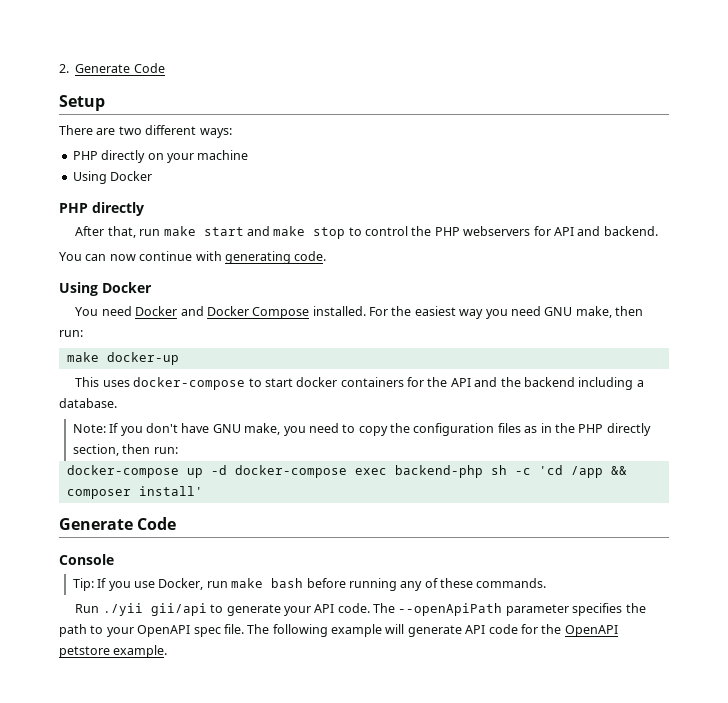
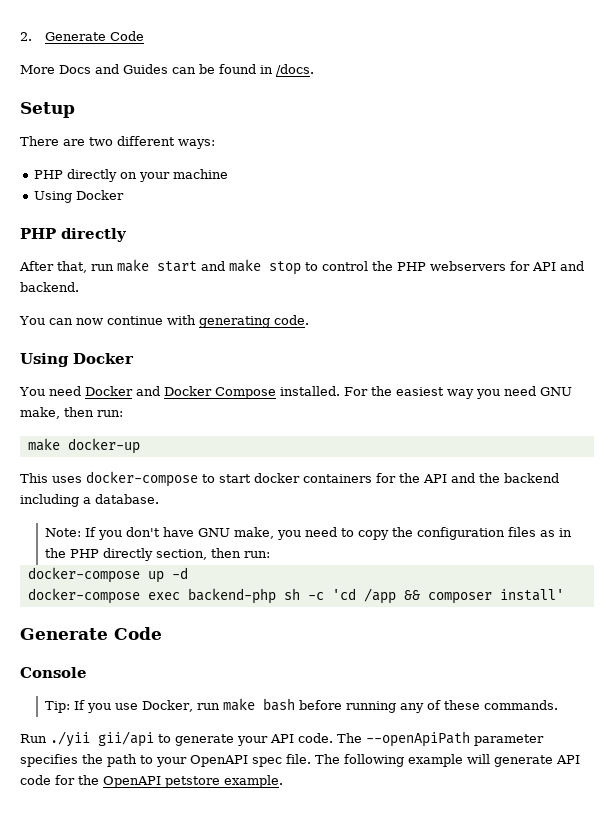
(165, 68) none -> [20,64,314,76] // More Docs and Guides can be found in /docs.
(227, 470) none -> (188, 573) //

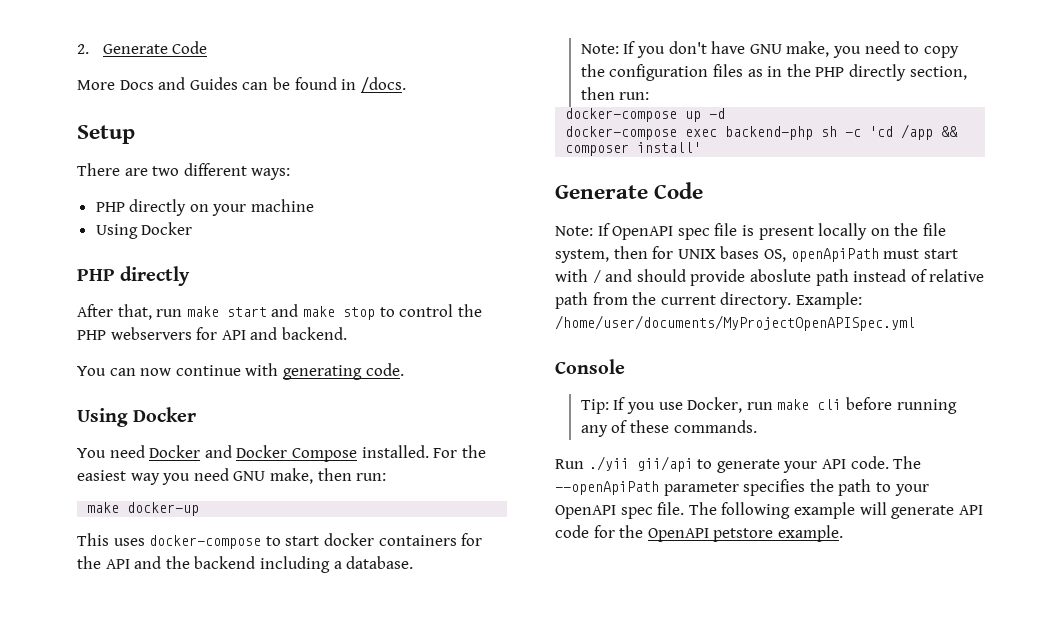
(162, 633) none -> [555,223,946,240] [555,246,958,263] [555,269,985,286] [555,292,862,309] [555,315,915,331] // Note: If OpenAPI spec file is present locally on the file system, then for UNIX bases OS, openApiPath must start with / and should provide aboslute path instead of relative path from the current directory. Example: /home/user/documents/MyProjectOpenAPISpec.yml
[262,698,295,711] bash -> [817,399,842,410] cli

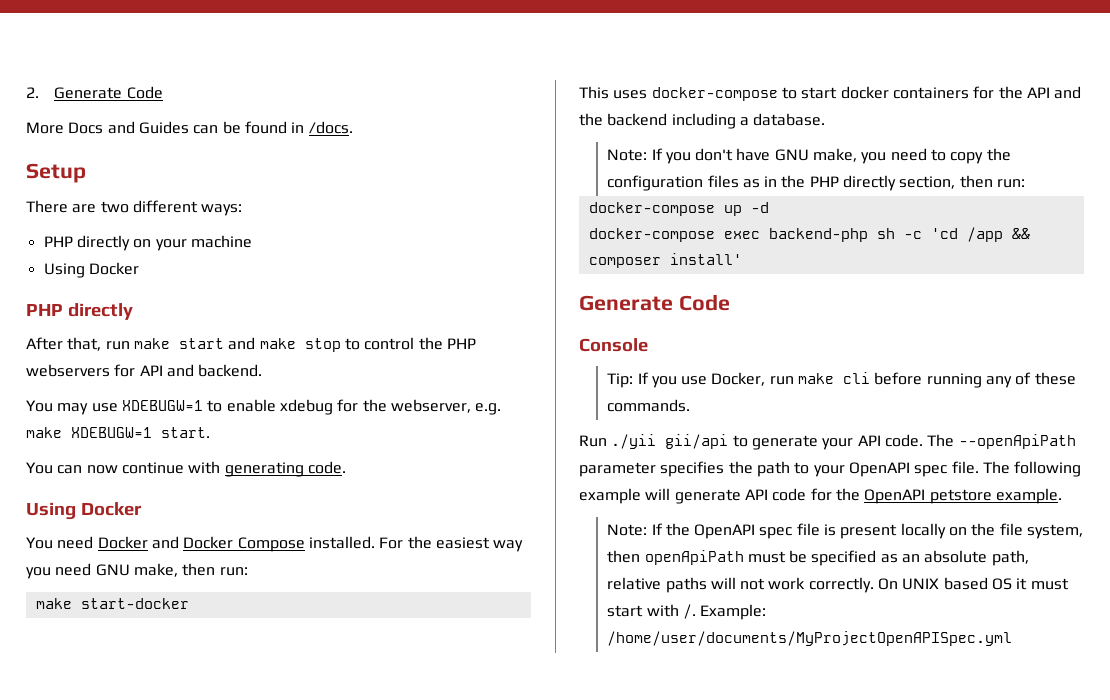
(347, 333) none -> [26,399,502,415] [26,427,210,438] // You may use XDEBUGW=1 to enable xdebug for the webserver, e.g. make XDEBUGW=1 start.
[127,502,200,516] docker-up -> [80,598,189,609] start-docker
[555,223,946,240] [555,246,958,263] [555,269,985,286] [555,292,862,309] [555,315,915,331] // Note: If OpenAPI spec file is present locally on the file system, then for UNIX bases OS, openApiPath must start with / and should provide aboslute path instead of relative path from the current directory. Example: /home/user/documents/MyProjectOpenAPISpec.yml -> (730, 302) none
(843, 533) none -> [607,523,1084,539] [607,550,1029,566] [607,577,1069,593] [607,604,767,620] [607,631,1013,646] // Note: If the OpenAPI spec file is present locally on the file system, then openApiPath must be specified as an absolute path, relative paths will not work correctly. On UNIX based OS it must start with /. Example: /home/user/documents/MyProjectOpenAPISpec.yml

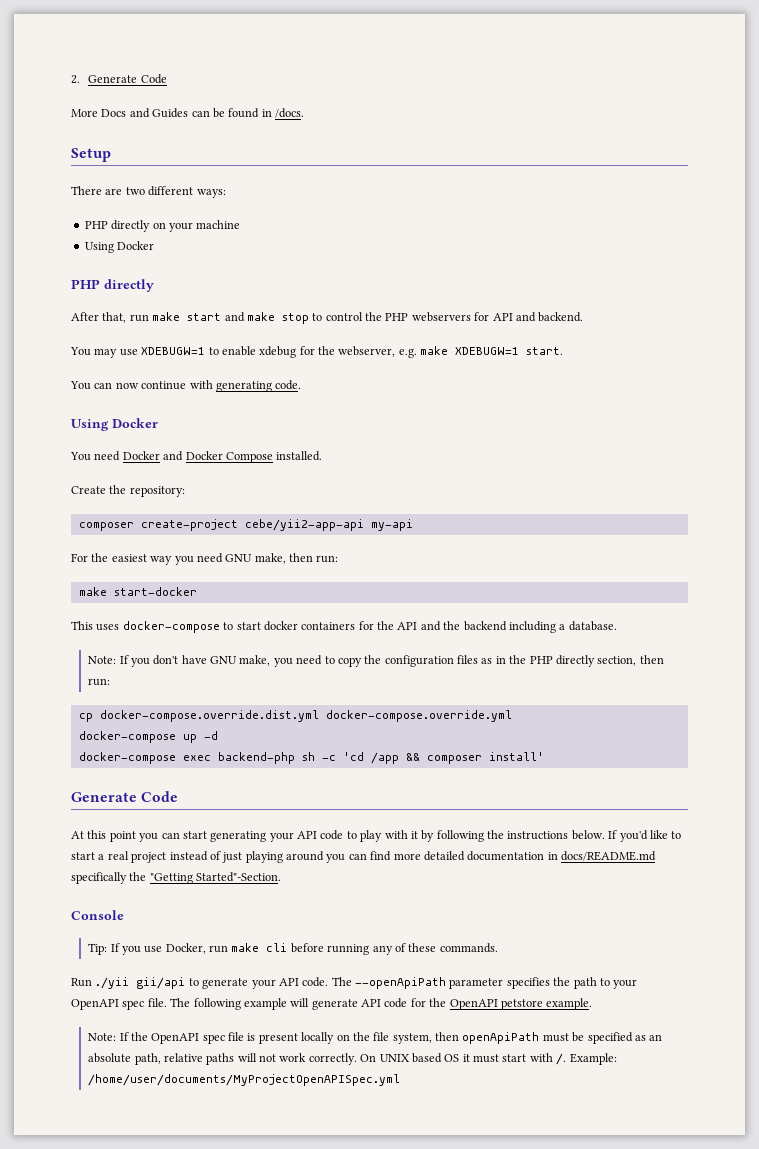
(375, 542) none -> [71,485,185,497] [78,519,413,531] // Create the repository: // composer create-project cebe/yii2-app-api my-api //
(1026, 183) none -> [78,710,512,722] // cp docker-compose.override.dist.yml docker-compose.override.yml
(730, 302) none -> [71,830,682,842] [71,851,656,863] [71,872,282,884] // At this point you can start generating your API code to play with it by following the instructions below. If you'd like to start a real project instead of just playing around you can find more detailed documentation in docs/README.md specifically the "Getting Started"-Section.

